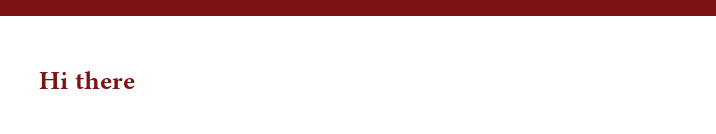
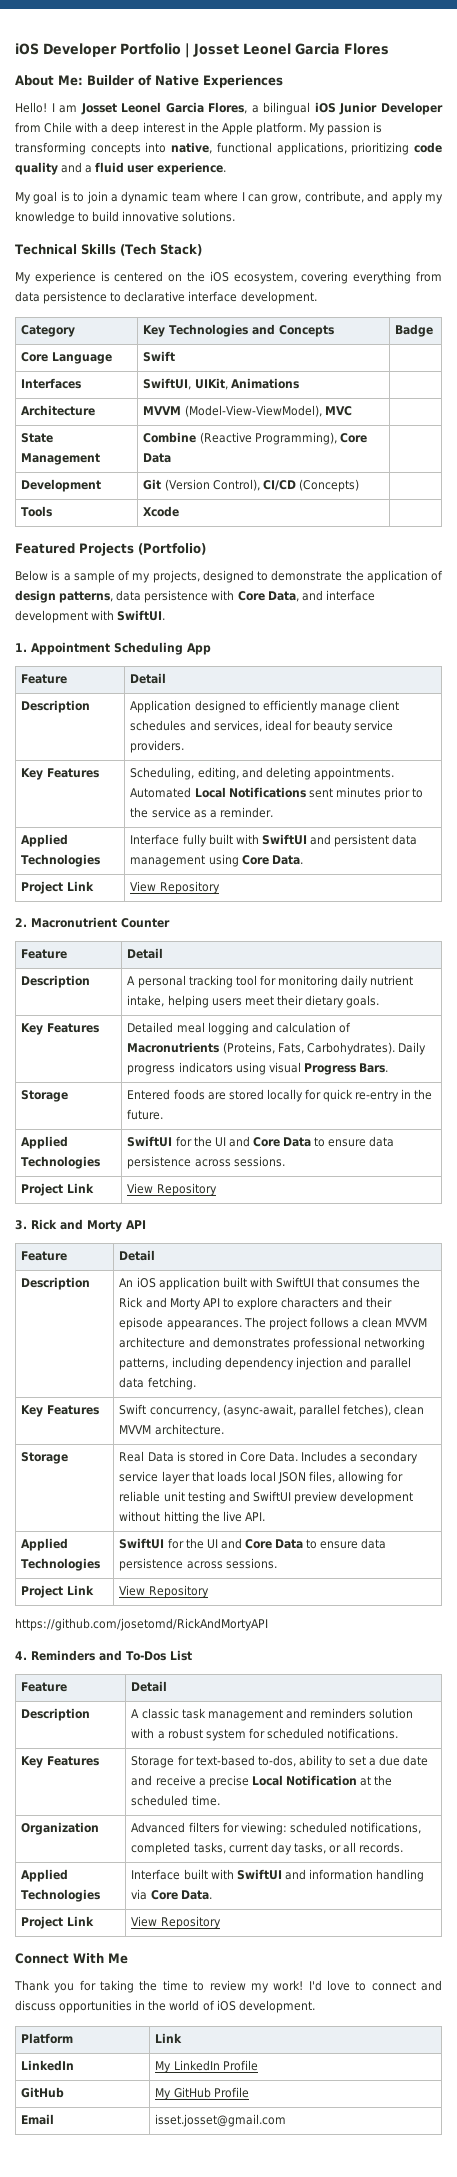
[39,71,135,89] Hi there -> [15,43,389,58] [15,75,283,88] [15,102,443,115] [15,122,383,135] [15,142,443,155] [15,162,226,175] [15,191,443,204] [15,211,236,224] [15,244,202,256] [15,271,443,284] [15,291,317,304] [21,325,76,337] [143,324,335,337] [395,324,434,337] [21,352,112,364] [143,351,176,362] [21,378,82,389] [143,378,299,390] [21,405,96,416] [143,405,352,417] [21,433,54,443] [21,453,101,465] [143,432,367,445] [143,453,172,463] [21,479,102,492] [143,479,359,492] [21,506,53,517] [143,506,180,517] [15,543,206,556] [15,570,443,583] [15,590,375,603] [15,610,166,623] [15,642,211,655] [21,674,68,684] [130,673,167,684] [21,700,91,713] [130,700,399,713] [130,720,394,733] [130,740,185,753] [21,768,99,780] [130,767,394,780] [130,787,424,800] [130,807,273,818] [21,834,69,847] [21,854,101,867] [130,834,418,847] [130,854,303,867] [21,881,94,894] [130,881,220,894] [15,917,170,928] [21,949,68,959] [127,948,164,959] [21,975,91,988] [127,975,414,988] [127,995,380,1008] [21,1023,99,1035] [127,1022,351,1035] [127,1042,426,1055] [127,1062,388,1075] [21,1090,69,1102] [127,1089,433,1102] [127,1109,164,1120] [21,1136,69,1149] [21,1156,101,1169] [127,1136,395,1147] [127,1156,285,1169] [21,1183,94,1196] [127,1183,217,1196] [15,1219,146,1232] [21,1251,68,1261] [119,1250,156,1261] [21,1277,91,1290] [119,1277,421,1290] [119,1297,393,1310] [119,1317,428,1330] [119,1337,425,1350] [119,1357,411,1370] [119,1377,196,1390] [21,1405,99,1417] [119,1404,424,1417] [119,1424,224,1435] [21,1452,69,1464] [119,1451,419,1464] [119,1471,404,1484] [119,1491,414,1504] [119,1511,265,1524] [21,1538,69,1551] [21,1558,101,1571] [119,1538,387,1549] [119,1558,277,1571] [21,1585,94,1598] [119,1585,209,1598] [15,1618,268,1631] [15,1650,192,1661] [21,1682,68,1692] [131,1681,168,1692] [21,1708,91,1721] [131,1708,414,1721] [131,1728,399,1741] [21,1756,99,1768] [131,1755,429,1768] [131,1775,393,1788] [131,1795,220,1806] [21,1822,100,1835] [131,1822,421,1835] [131,1842,404,1855] [21,1869,69,1882] [21,1889,101,1902] [131,1869,425,1882] [131,1889,212,1900] [21,1916,94,1929] [131,1916,221,1929] [15,1953,128,1964] [14,1980,442,1993] [15,2000,315,2013] [21,2033,74,2044] [155,2033,183,2043] [21,2060,75,2071] [155,2060,258,2073] [21,2087,65,2098] [155,2087,249,2100] [21,2114,55,2125] [155,2114,287,2127] iOS Developer Portfolio | Josset Leonel Garcia Flores // About Me: Builder of Native Experiences // Hello! I am Josset Leonel Garcia Flores, a bilingual iOS Junior Developer from Chile with a deep interest in the Apple platform. My passion is transforming concepts into native, functional applications, prioritizing code quality and a fluid user experience. // My goal is to join a dynamic team where I can grow, contribute, and apply my knowledge to build innovative solutions. // Technical Skills (Tech Stack) // My experience is centered on the iOS ecosystem, covering everything from data persistence to declarative interface development. // Category | Key Technologies and Concepts | Badge // Core Language | Swift | // Interfaces | SwiftUI, UIKit, Animations | // Architecture | MVVM (Model-View-ViewModel), MVC | // State Management | Combine (Reactive Programming), Core Data | // Development | Git (Version Control), CI/CD (Concepts) | // Tools | Xcode | // Featured Projects (Portfolio) // Below is a sample of my projects, designed to demonstrate the application of design patterns, data persistence with Core Data, and interface development with SwiftUI. // 1. Appointment Scheduling App // Feature | Detail // Description | Application designed to efficiently manage client schedules and services, ideal for beauty service providers. // Key Features | Scheduling, editing, and deleting appointments. Automated Local Notifications sent minutes prior to the service as a reminder. // Applied Technologies | Interface fully built with SwiftUI and persistent data management using Core Data. // Project Link | View Repository // 2. Macronutrient Counter // Feature | Detail // Description | A personal tracking tool for monitoring daily nutrient intake, helping users meet their dietary goals. // Key Features | Detailed meal logging and calculation of Macronutrients (Proteins, Fats, Carbohydrates). Daily progress indicators using visual Progress Bars. // Storage | Entered foods are stored locally for quick re-entry in the future. // Applied Technologies | SwiftUI for the UI and Core Data to ensure data persistence across sessions. // Project Link | View Repository // 3. Rick and Morty API // Feature | Detail // Description | An iOS application built with SwiftUI that consumes the Rick and Morty API to explore characters and their episode appearances. The project follows a clean MVVM architecture and demonstrates professional networking patterns, including dependency injection and parallel data fetching. // Key Features | Swift concurrency, (async-await, parallel fetches), clean MVVM architecture. // Storage | Real Data is stored in Core Data. Includes a secondary service layer that loads local JSON files, allowing for reliable unit testing and SwiftUI preview development without hitting the live API. // Applied Technologies | SwiftUI for the UI and Core Data to ensure data persistence across sessions. // Project Link | View Repository // https://github.com/josetomd/RickAndMortyAPI // 4. Reminders and To-Dos List // Feature | Detail // Description | A classic task management and reminders solution with a robust system for scheduled notifications. // Key Features | Storage for text-based to-dos, ability to set a due date and receive a precise Local Notification at the scheduled time. // Organization | Advanced filters for viewing: scheduled notifications, completed tasks, current day tasks, or all records. // Applied Technologies | Interface built with SwiftUI and information handling via Core Data. // Project Link | View Repository // Connect With Me // Thank you for taking the time to review my work! I'd love to connect and discuss opportunities in the world of iOS development. // Platform | Link // LinkedIn | My LinkedIn Profile // GitHub | My GitHub Profile // Email | isset.josset@gmail.com

